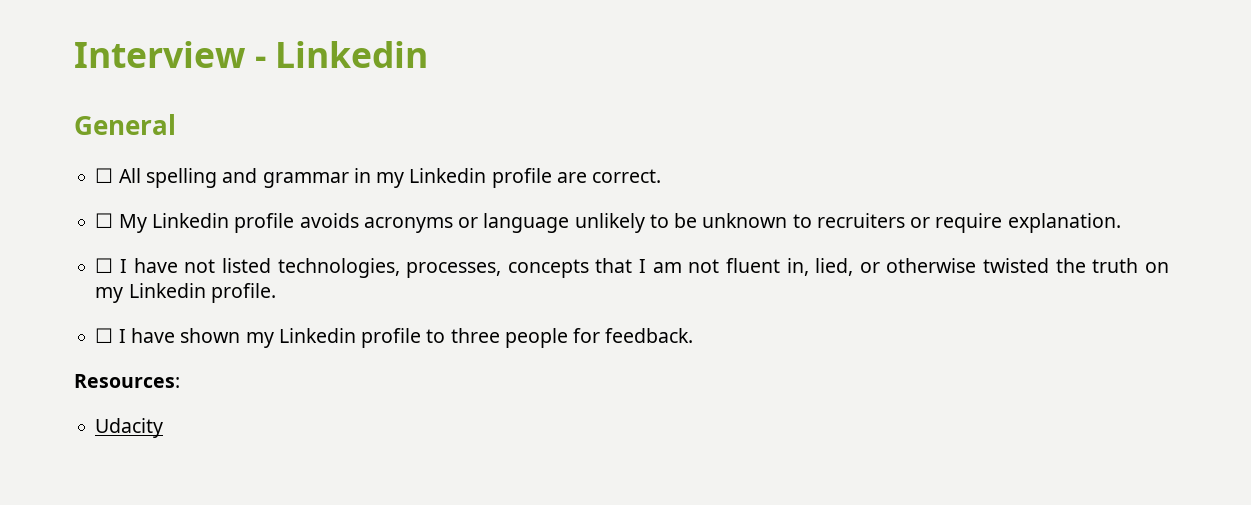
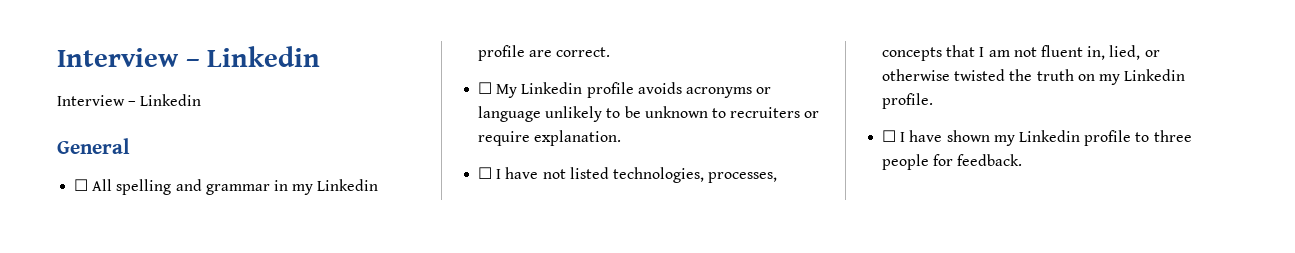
[74,41,429,68] Interview - Linkedin -> [57,46,321,67] [57,94,202,106] Interview – Linkedin // Interview – Linkedin
[74,374,180,388] [95,418,164,438] // Resources: // Udacity -> (1023, 160) none

